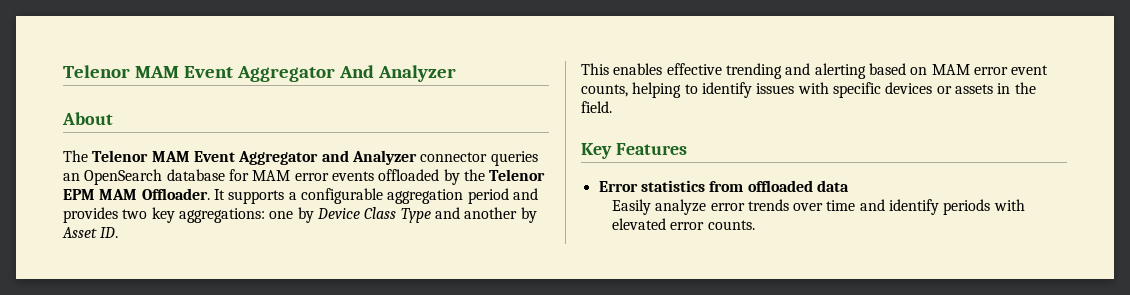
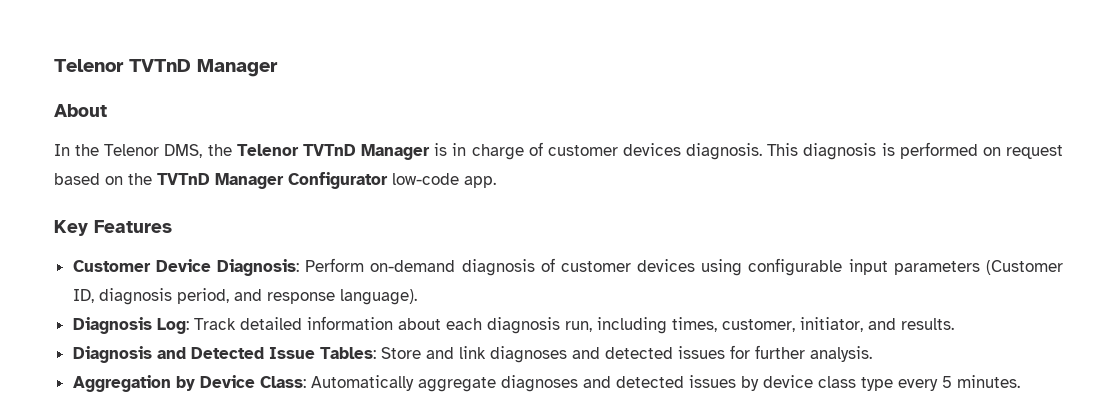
[63,65,456,82] [62,112,113,125] [63,150,538,166] [63,169,546,185] [63,188,538,204] [63,207,537,223] [62,227,119,238] [581,63,1049,79] [581,82,1036,98] [581,101,612,113] [581,143,687,159] [598,180,849,192] [611,199,1025,215] [611,218,755,230] Telenor MAM Event Aggregator And Analyzer // About // The Telenor MAM Event Aggregator and Analyzer connector queries an OpenSearch database for MAM error events offloaded by the Telenor EPM MAM Offloader. It supports a configurable aggregation period and provides two key aggregations: one by Device Class Type and another by Asset ID. // This enables effective trending and alerting based on MAM error event counts, helping to identify issues with specific devices or assets in the field. // Key Features // Error statistics from offloaded data // Easily analyze error trends over time and identify periods with elevated error counts. -> [54,59,278,77] [54,104,107,117] [54,142,1063,160] [54,172,496,189] [54,220,172,236] [72,258,1063,276] [72,288,417,305] [72,316,954,334] [72,345,872,363] [72,375,1020,392] Telenor TVTnD Manager // About // In the Telenor DMS, the Telenor TVTnD Manager is in charge of customer devices diagnosis. This diagnosis is performed on request based on the TVTnD Manager Configurator low-code app. // Key Features // Customer Device Diagnosis: Perform on-demand diagnosis of customer devices using configurable input parameters (Customer ID, diagnosis period, and response language). // Diagnosis Log: Track detailed information about each diagnosis run, including times, customer, initiator, and results. // Diagnosis and Detected Issue Tables: Store and link diagnoses and detected issues for further analysis. // Aggregation by Device Class: Automatically aggregate diagnoses and detected issues by device class type every 5 minutes.

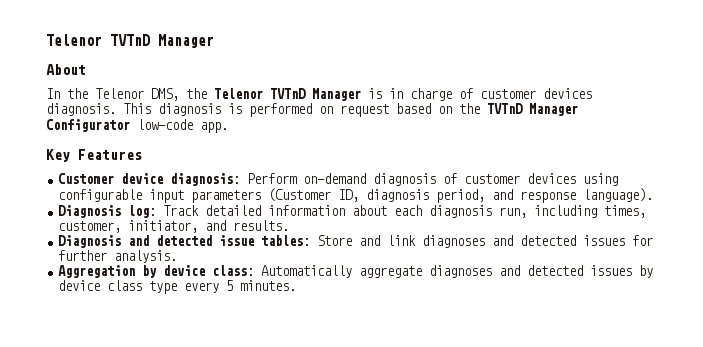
[155,259,300,276] Device Diagnosis: -> [121,173,241,186] device diagnosis:
[156,318,189,334] Log: -> [128,205,157,218] log:
[190,347,376,359] Detected Issue Tables: -> [156,235,311,246] detected issue tables:
[199,375,306,388] Device Class: -> [163,265,255,276] device class:

